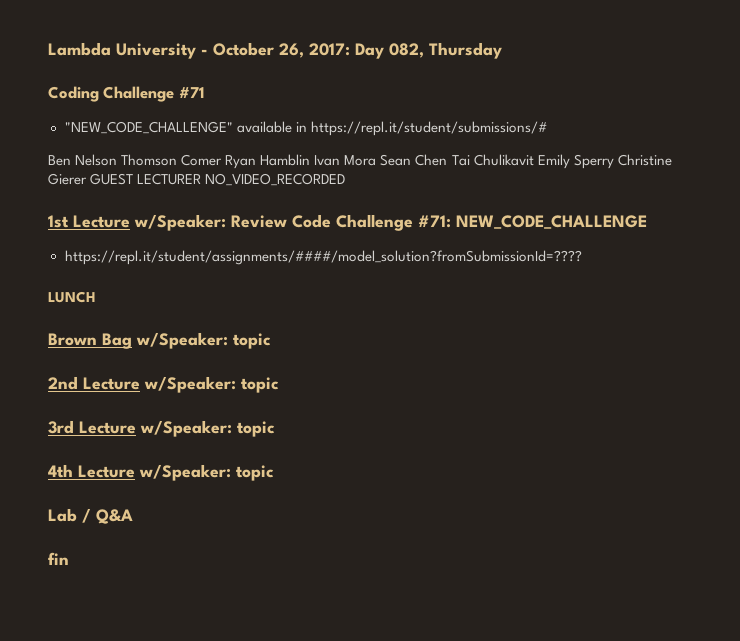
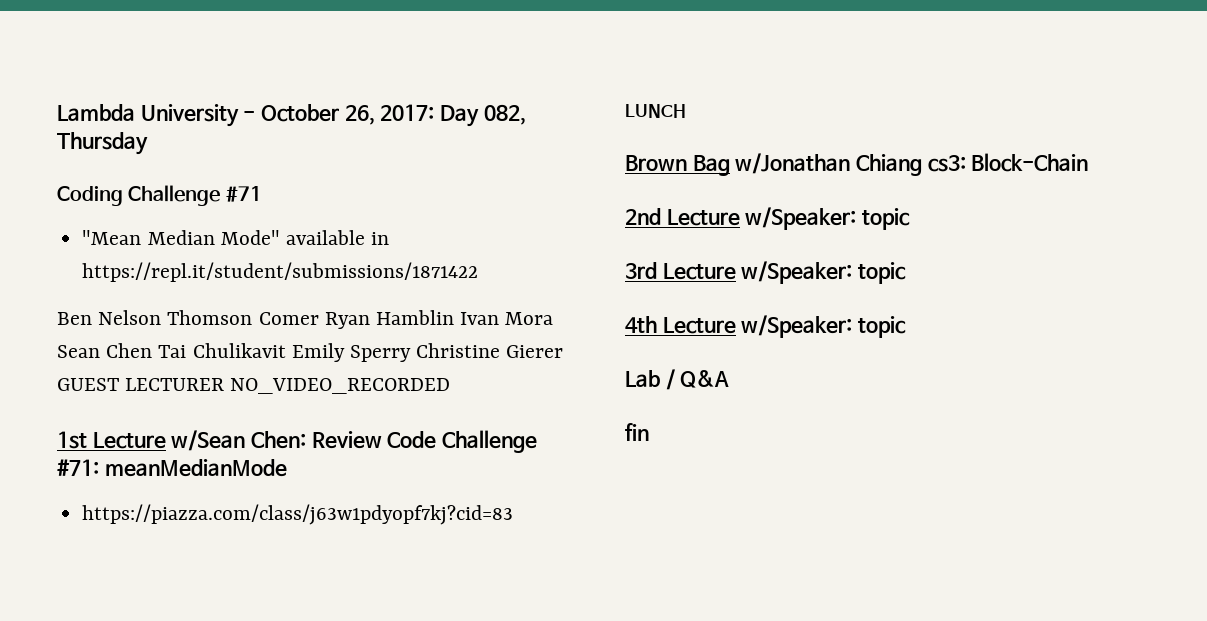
[64,121,233,134] "NEW_CODE_CHALLENGE" -> [82,230,280,245] "Mean Median Mode"
[310,121,547,136] https://repl.it/student/submissions/# -> [82,262,479,282] https://repl.it/student/submissions/1871422
[134,214,226,231] w/Speaker: -> [171,430,306,451] w/Sean Chen:
[456,215,647,229] [64,250,582,265] NEW_CODE_CHALLENGE // https://repl.it/student/assignments/####/model_solution?fromSubmissionId=???? -> [104,459,287,477] [82,504,514,525] meanMedianMode // https://piazza.com/class/j63w1pdyopf7kj?cid=83
[136,332,271,349] w/Speaker: topic -> [735,153,1089,176] w/Jonathan Chiang cs3: Block-Chain

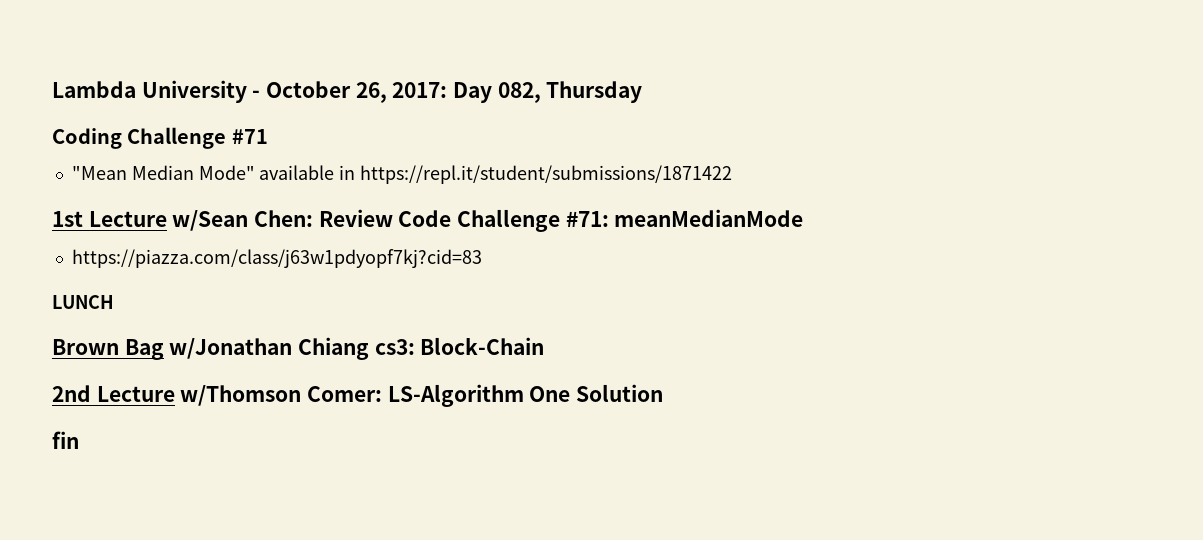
[57,310,554,329] [57,343,564,362] [57,378,451,394] // Ben Nelson Thomson Comer Ryan Hamblin Ivan Mora Sean Chen Tai Chulikavit Emily Sperry Christine Gierer GUEST LECTURER NO_VIDEO_RECORDED -> (733, 174) none
[745,207,910,230] [625,261,906,284] [625,315,906,338] [625,369,730,390] w/Speaker: topic // 3rd Lecture w/Speaker: topic // 4th Lecture w/Speaker: topic // Lab / Q&A -> [180,384,664,407] w/Thomson Comer: LS-Algorithm One Solution

